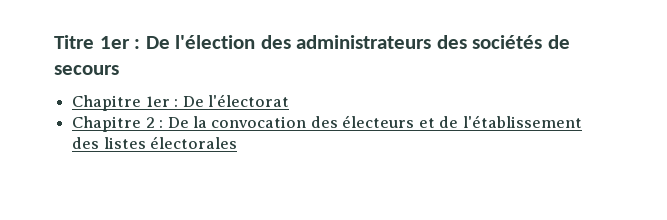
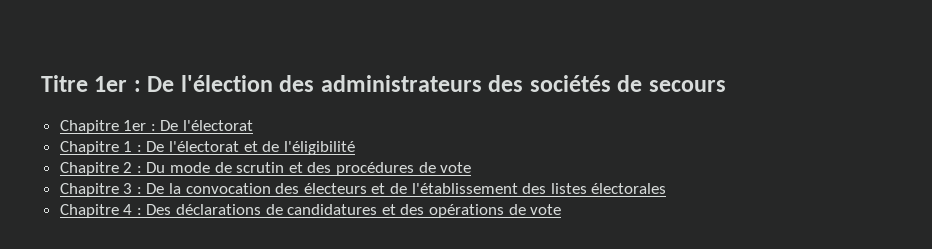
[145,117,155,128] 2 -> [123,141,355,155] [59,162,472,176] [59,183,133,197] 1 : De l'électorat et de l'éligibilité // Chapitre 2 : Du mode de scrutin et des procédures de vote // Chapitre 3
(238, 142) none -> [59,204,562,218] // Chapitre 4 : Des déclarations de candidatures et des opérations de vote

